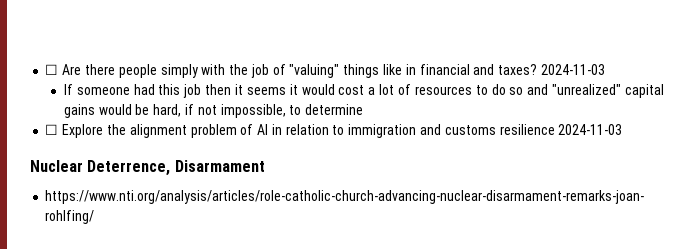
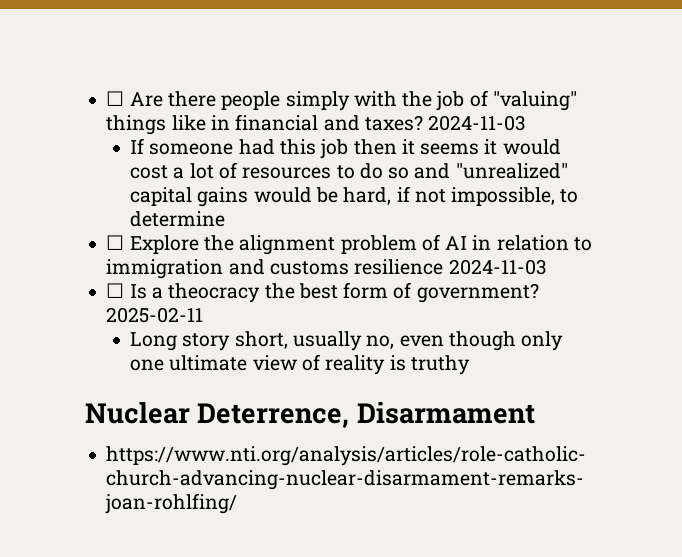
(623, 129) none -> [106,282,539,303] [106,307,204,323] [130,331,564,351] [130,354,470,375] // ☐ Is a theocracy the best form of government? 2025-02-11 // Long story short, usually no, even though only one ultimate view of reality is truthy

